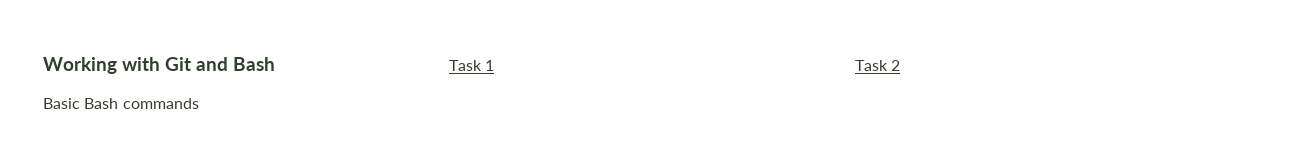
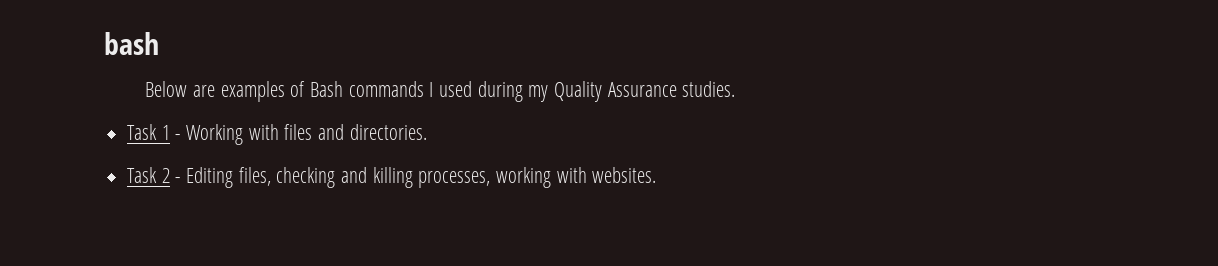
[43,57,275,74] [43,98,199,109] [449,60,495,71] [855,60,901,71] Working with Git and Bash // Basic Bash сommands // Task 1 // Task 2 -> [104,32,159,55] [145,81,736,102] [127,124,427,145] [127,167,657,188] bash // Below are examples of Bash commands I used during my Quality Assurance studies. // Task 1 - Working with files and directories. // Task 2 - Editing files, checking and killing processes, working with websites.

